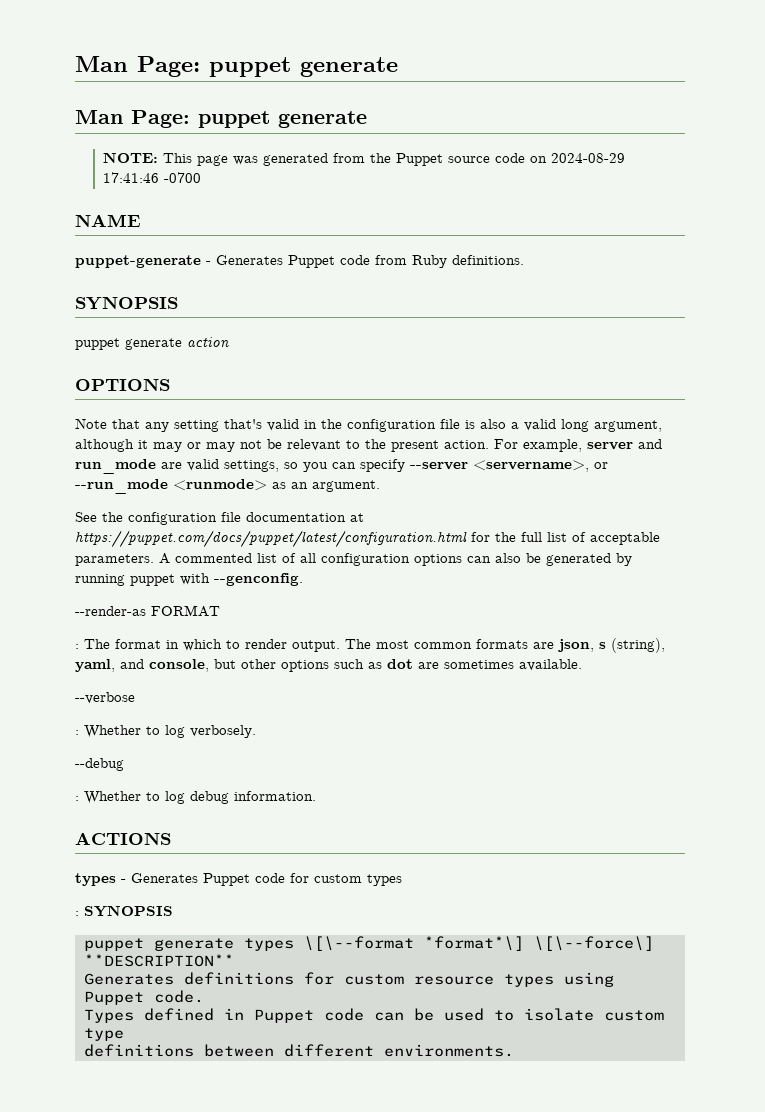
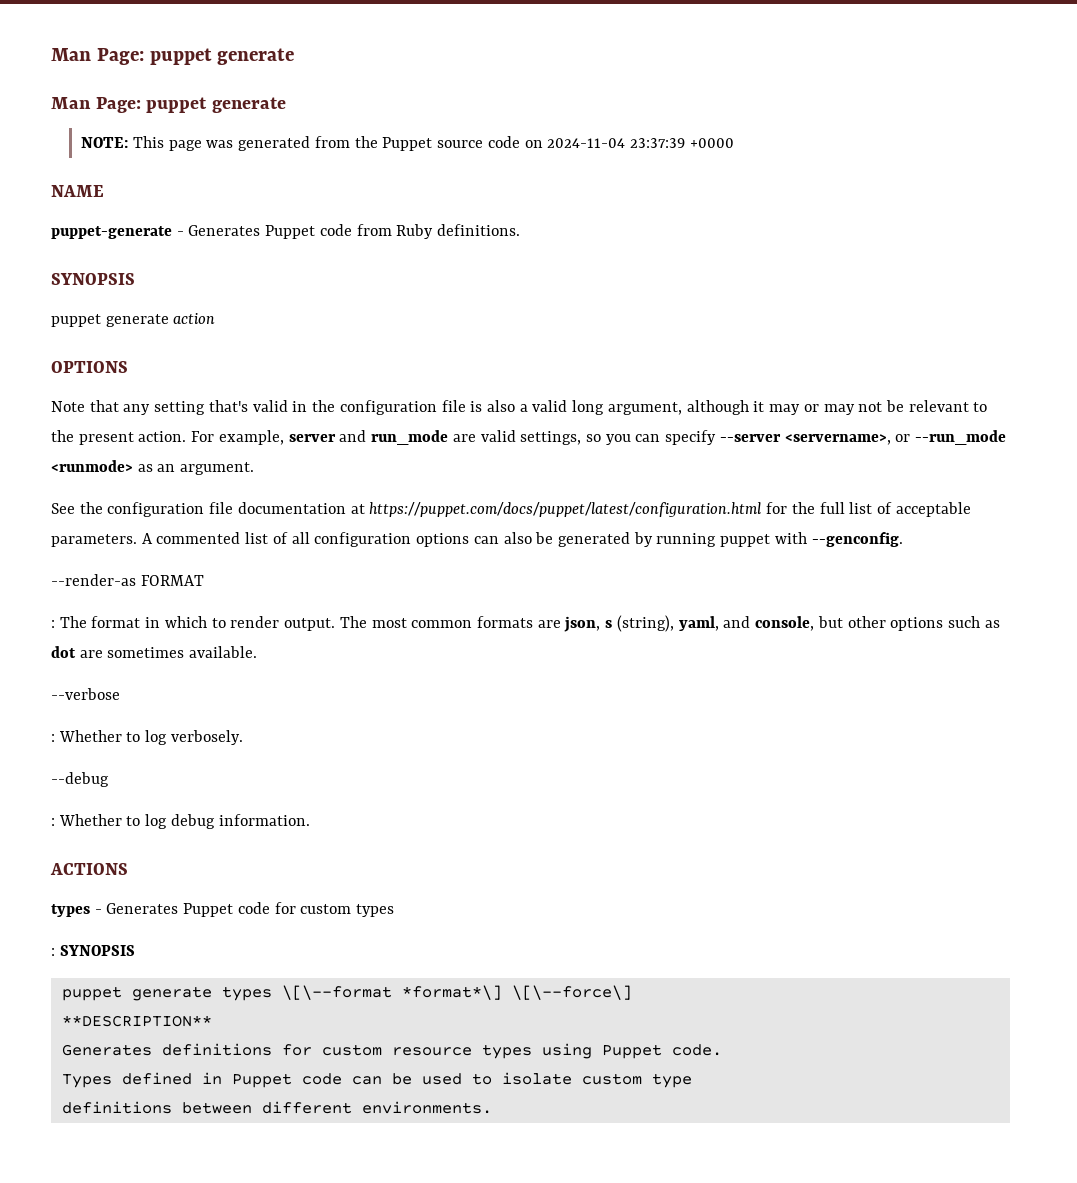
[551,153,626,163] [103,172,202,183] 2024-08-29 17:41:46 -0700 -> [547,138,734,148] 2024-11-04 23:37:39 +0000

